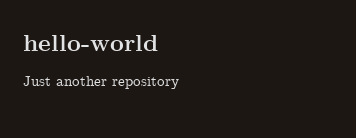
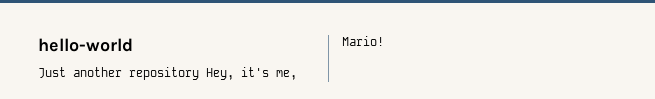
(179, 83) none -> [206,67,297,80] [342,36,384,46] Hey, it's me, Mario!

